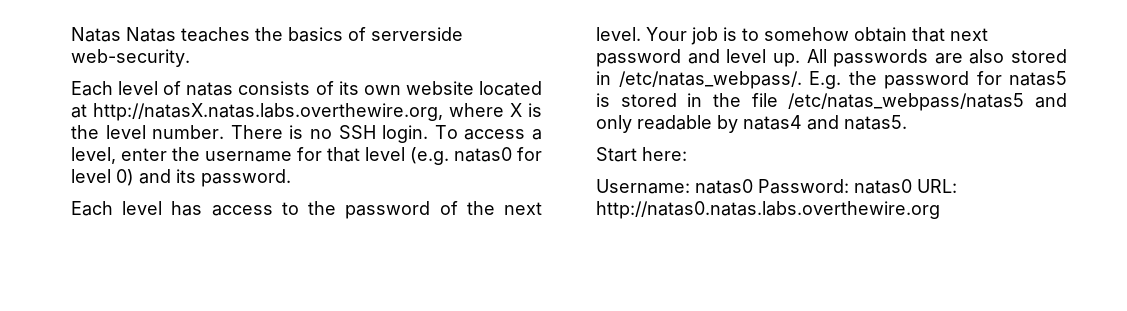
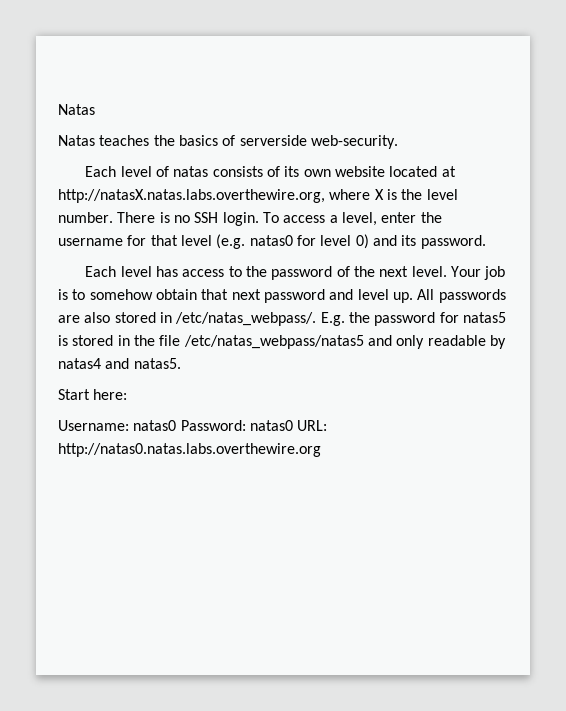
[71,27,121,42] Natas -> [58,104,95,115] Natas //

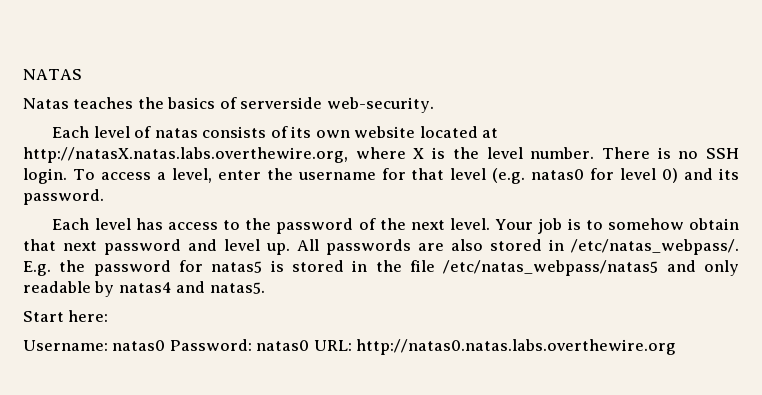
[58,104,95,115] Natas -> [23,69,82,80] NATAS

